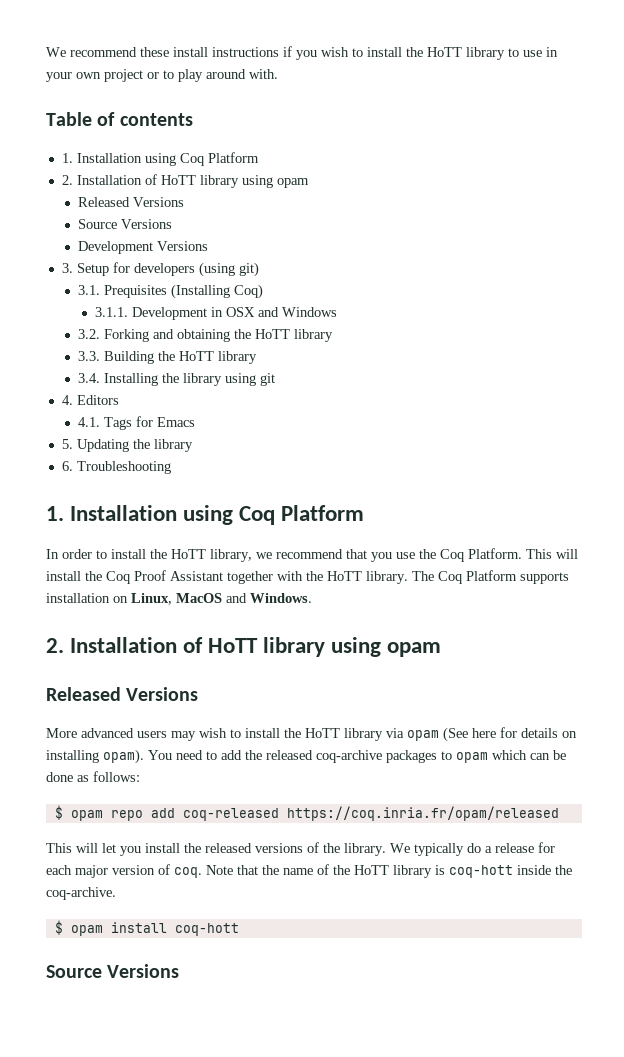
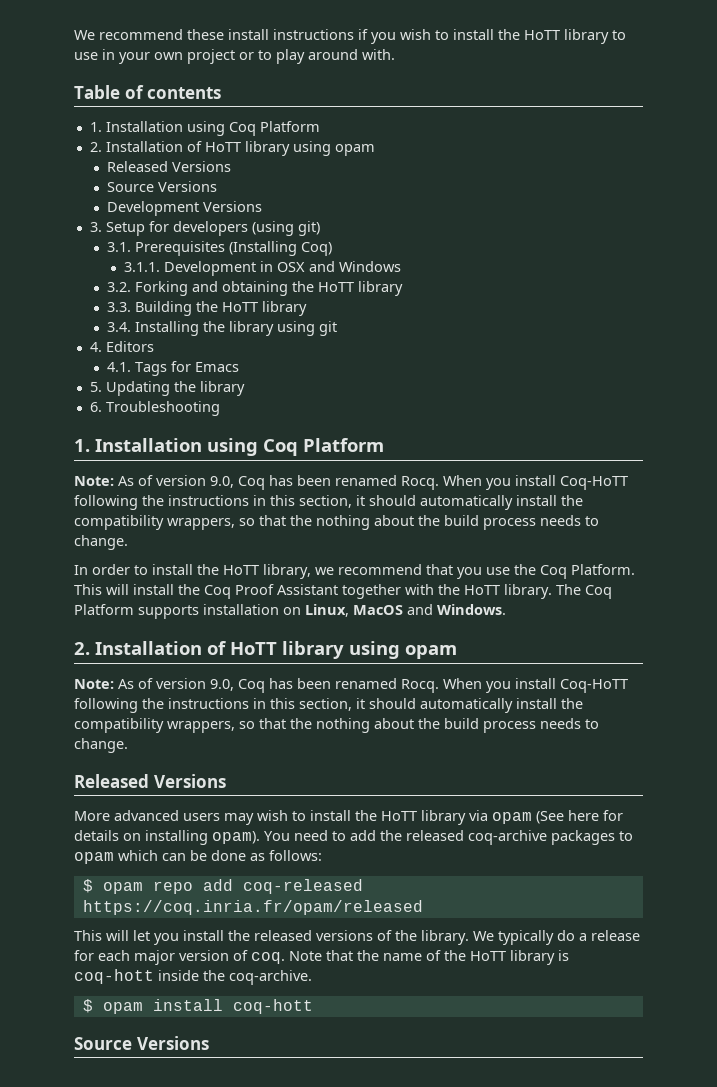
[104,285,168,298] Prequisites -> [134,241,225,256] Prerequisites
(365, 513) none -> [74,475,628,490] [74,495,583,510] [74,515,599,530] [74,535,128,550] // Note: As of version 9.0, Coq has been renamed Rocq. When you install Coq-HoTT following the instructions in this section, it should automatically install the compatibility wrappers, so that the nothing about the build process needs to change.
(442, 649) none -> [74,678,628,693] [74,698,583,713] [74,718,599,733] [74,738,128,753] // Note: As of version 9.0, Coq has been renamed Rocq. When you install Coq-HoTT following the instructions in this section, it should automatically install the compatibility wrappers, so that the nothing about the build process needs to change.

